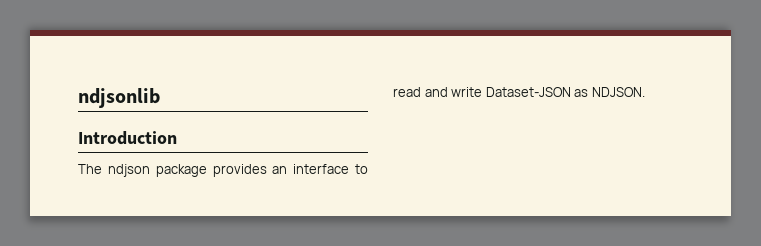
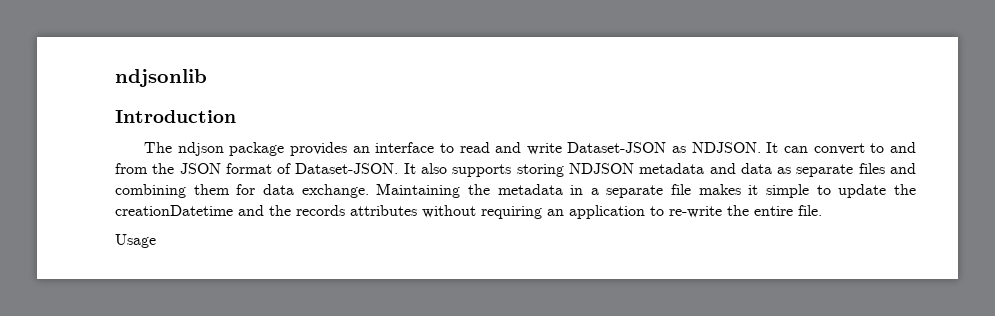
(645, 92) none -> [766,142,917,155] [115,163,916,177] [115,183,916,198] [115,205,822,219] [115,234,156,248] It can convert to and from the JSON format of Dataset-JSON. It also supports storing NDJSON metadata and data as separate files and combining them for data exchange. Maintaining the metadata in a separate file makes it simple to update the creationDatetime and the records attributes without requiring an application to re-write the entire file. // Usage

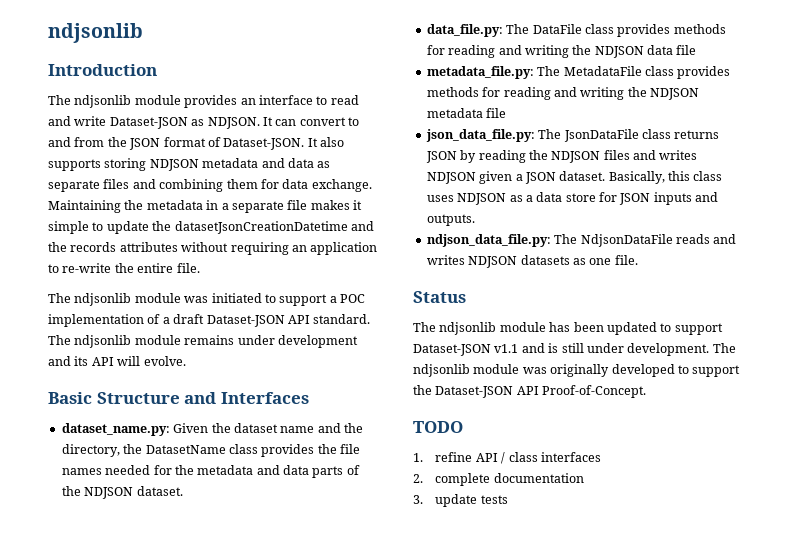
[177,142,285,156] ndjson package -> [74,95,181,108] ndjsonlib module
[115,205,233,216] creationDatetime -> [174,221,348,234] datasetJsonCreationDatetime
[115,234,156,248] Usage -> [48,293,365,306] [48,314,371,327] [48,335,358,348] [48,356,186,366] [48,392,309,404] [61,423,363,436] [61,444,360,457] [61,465,360,478] [61,486,183,499] [426,24,726,37] [426,45,697,58] [426,66,731,79] [426,87,699,100] [426,108,507,118] [425,129,720,142] [425,150,698,163] [426,171,723,184] [426,192,719,205] [426,214,475,226] [426,234,737,247] [426,255,638,268] [413,291,466,303] [413,322,723,335] [413,343,736,356] [413,364,741,377] [413,385,647,398] [413,421,463,433] [413,452,601,464] [413,473,584,486] [413,494,508,507] The ndjsonlib module was initiated to support a POC implementation of a draft Dataset-JSON API standard. The ndjsonlib module remains under development and its API will evolve. // Basic Structure and Interfaces // dataset_name.py: Given the dataset name and the directory, the DatasetName class provides the file names needed for the metadata and data parts of the NDJSON dataset. // data_file.py: The DataFile class provides methods for reading and writing the NDJSON data file // metadata_file.py: The MetadataFile class provides methods for reading and writing the NDJSON metadata file // json_data_file.py: The JsonDataFile class returns JSON by reading the NDJSON files and writes NDJSON given a JSON dataset. Basically, this class uses NDJSON as a data store for JSON inputs and outputs. // ndjson_data_file.py: The NdjsonDataFile reads and writes NDJSON datasets as one file. // Status // The ndjsonlib module has been updated to support Dataset-JSON v1.1 and is still under development. The ndjsonlib module was originally developed to support the Dataset-JSON API Proof-of-Concept. // TODO // 1. refine API / class interfaces // 2. complete documentation // 3. update tests

